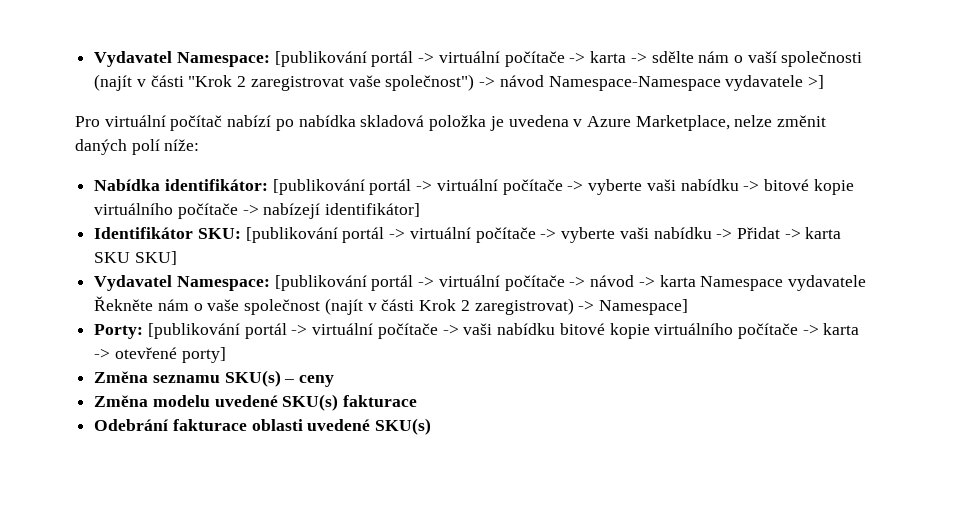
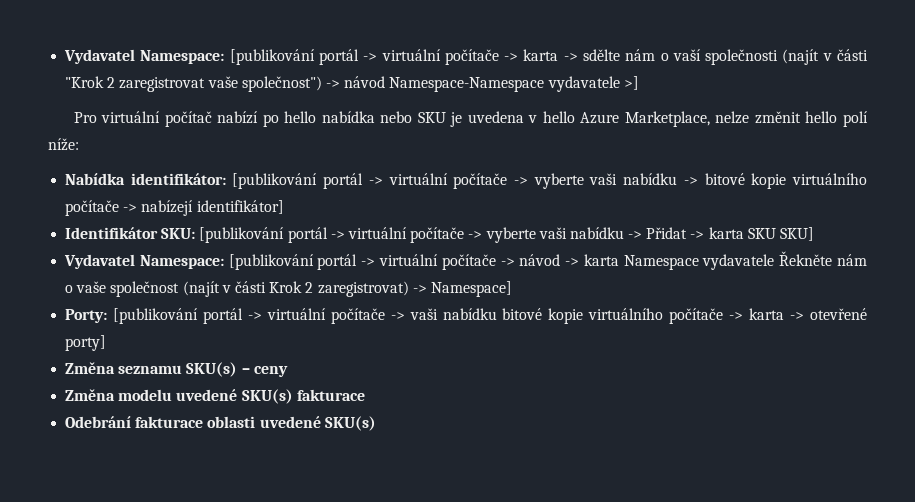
[298,115,487,131] nabídka skladová položka -> [284,111,446,123] hello nabídka nebo SKU
(583, 123) none -> [542,111,575,123] hello
[75,139,127,155] daných -> [805,111,838,123] hello

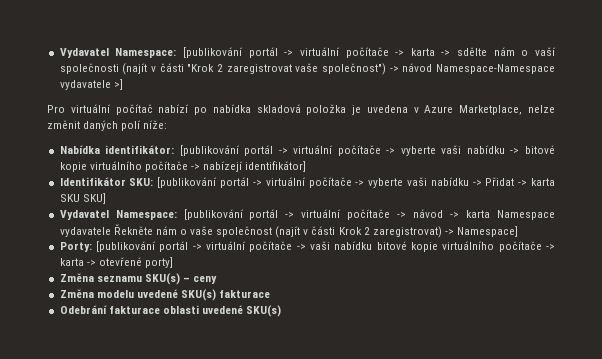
[284,111,446,123] hello nabídka nebo SKU -> [212,104,347,115] nabídka skladová položka
[542,111,575,123] hello -> (419, 110) none
[805,111,838,123] hello -> [83,120,119,131] daných

